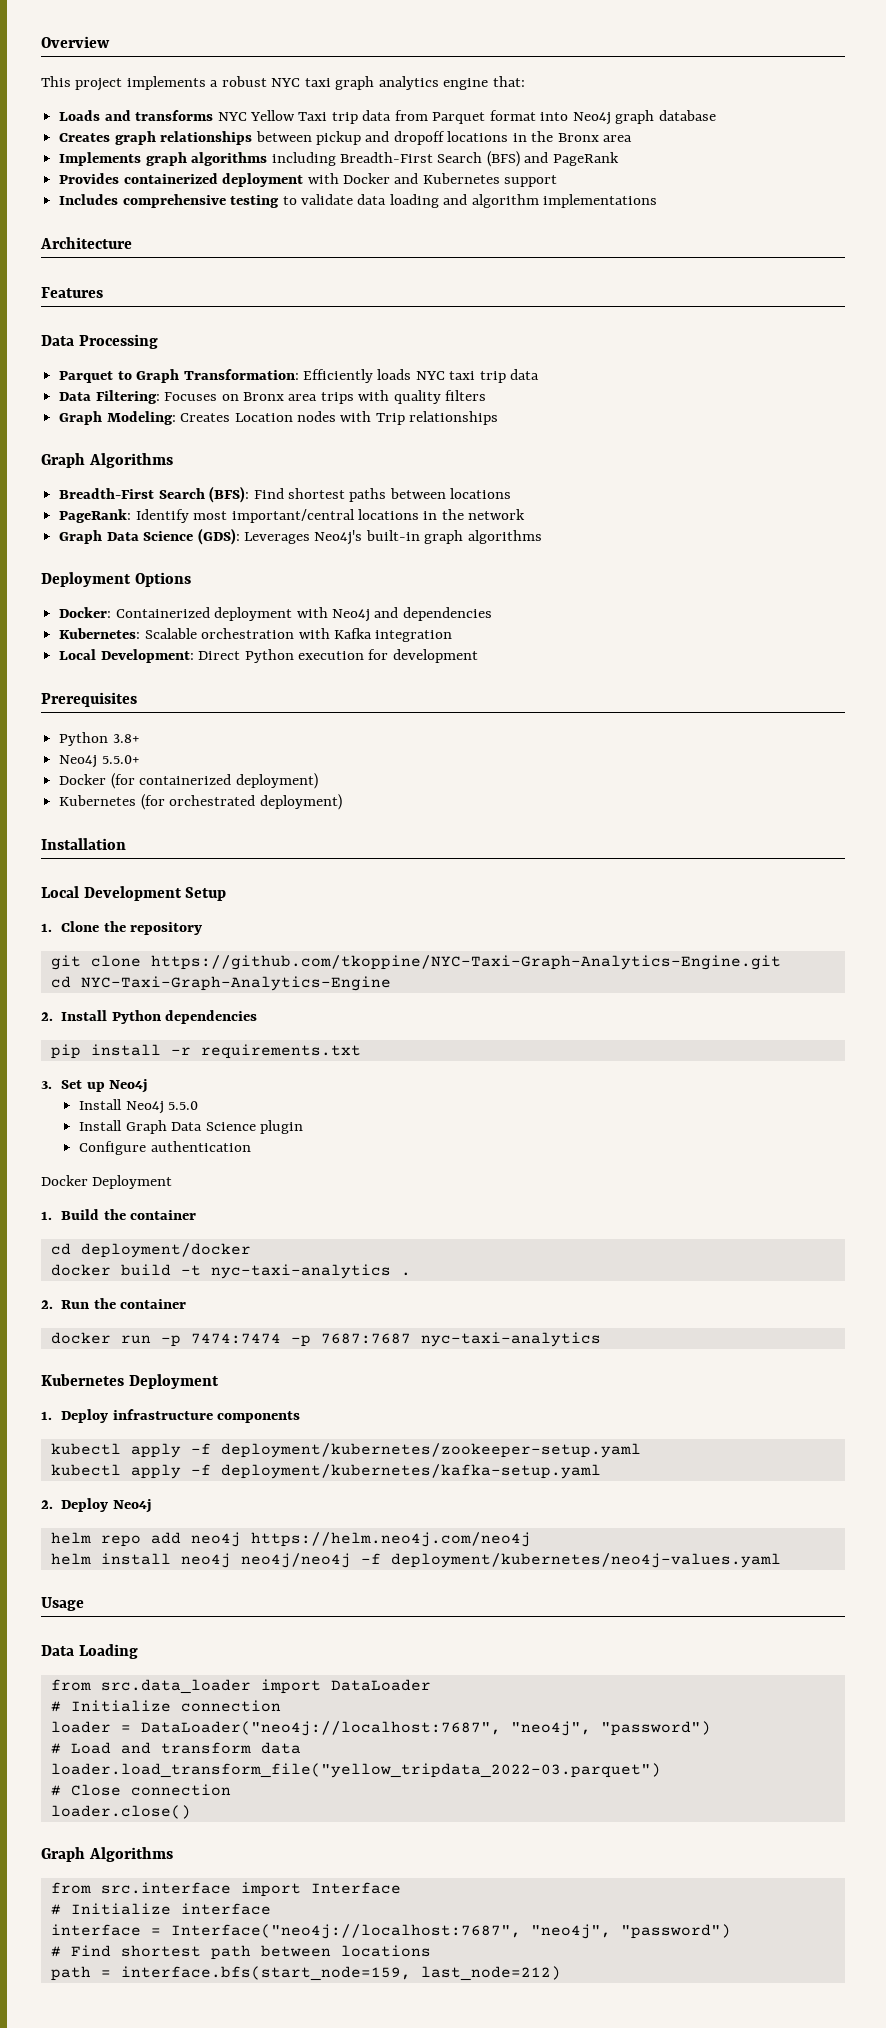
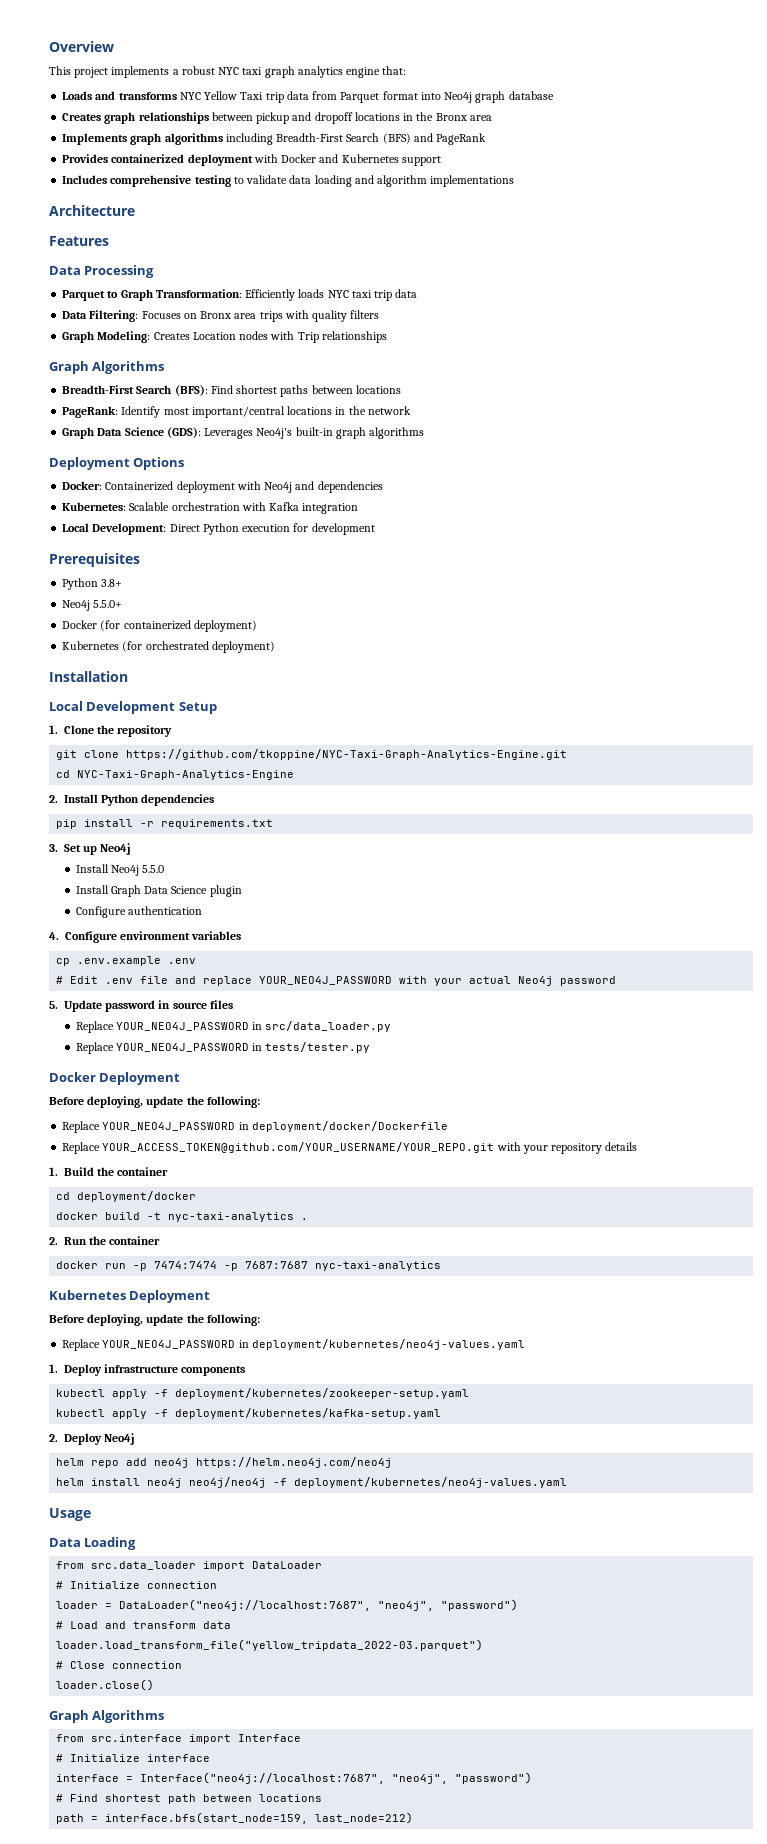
[41,1175,173,1189] Docker Deployment -> [49,931,242,943] [56,956,197,966] [56,976,617,986] [49,1000,233,1012] [75,1021,392,1033] [75,1042,371,1054] [49,1072,181,1085] [49,1096,260,1108] [62,1121,448,1133] [62,1142,638,1154] 4. Configure environment variables // cp .env.example .env // # Edit .env file and replace YOUR_NEO4J_PASSWORD with your actual Neo4j password // 5. Update password in source files // Replace YOUR_NEO4J_PASSWORD in src/data_loader.py // Replace YOUR_NEO4J_PASSWORD in tests/tester.py // Docker Deployment // Before deploying, update the following: // Replace YOUR_NEO4J_PASSWORD in deployment/docker/Dockerfile // Replace YOUR_ACCESS_TOKEN@github.com/YOUR_USERNAME/YOUR_REPO.git with your repository details
(219, 1381) none -> [49,1314,260,1326] [62,1339,525,1351] // Before deploying, update the following: // Replace YOUR_NEO4J_PASSWORD in deployment/kubernetes/neo4j-values.yaml

